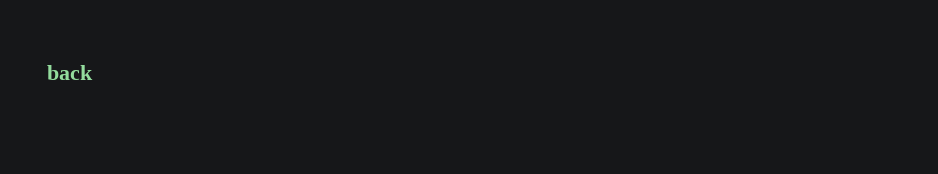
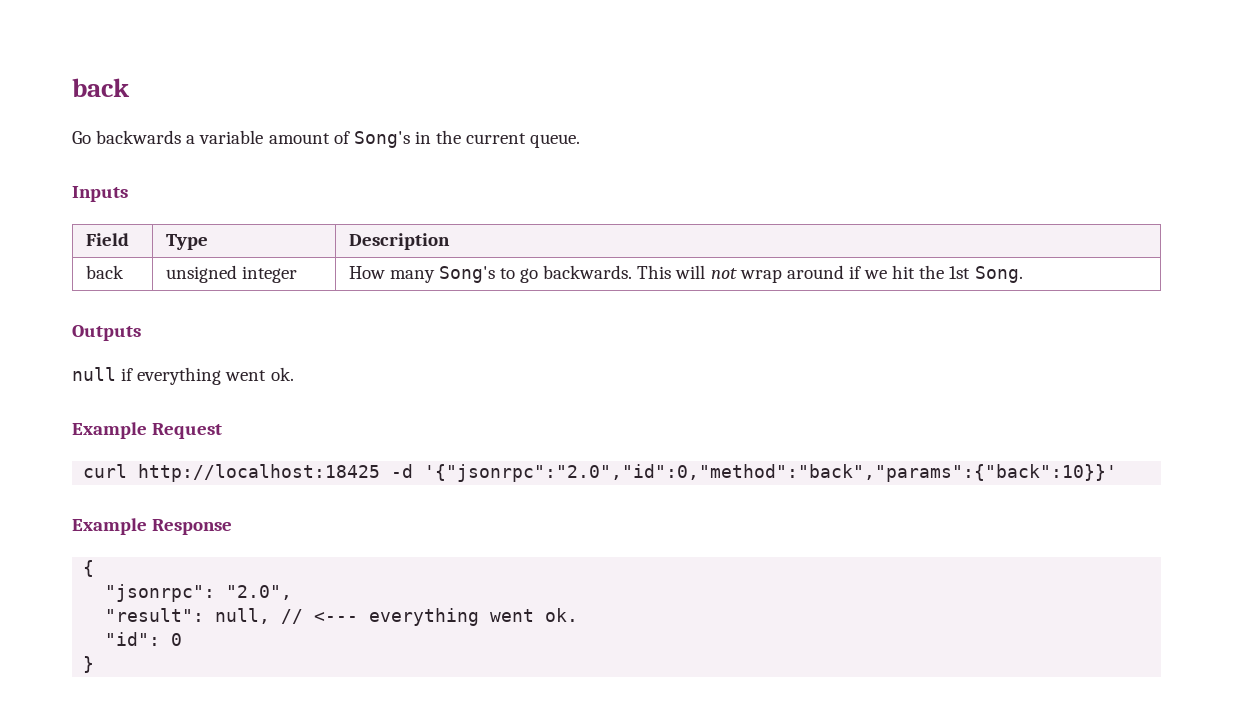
[47,65,93,80] back -> [72,78,130,97] [72,130,581,148] [72,186,128,202] [85,233,129,246] [165,234,208,250] [348,233,450,250] [85,265,124,279] [165,265,297,283] [348,265,1023,283] [72,325,141,341] [72,367,294,385] [72,422,223,439] [83,464,1118,482] [72,518,233,535] [83,560,95,577] [105,584,293,602] [105,608,579,626] [105,632,183,646] [83,656,95,673] back // Go backwards a variable amount of Song's in the current queue. // Inputs // Field | Type | Description // back | unsigned integer | How many Song's to go backwards. This will not wrap around if we hit the 1st Song. // Outputs // null if everything went ok. // Example Request // curl http://localhost:18425 -d '{"jsonrpc":"2.0","id":0,"method":"back","params":{"back":10}}' // Example Response // { // "jsonrpc": "2.0", // "result": null, // <--- everything went ok. // "id": 0 // }

